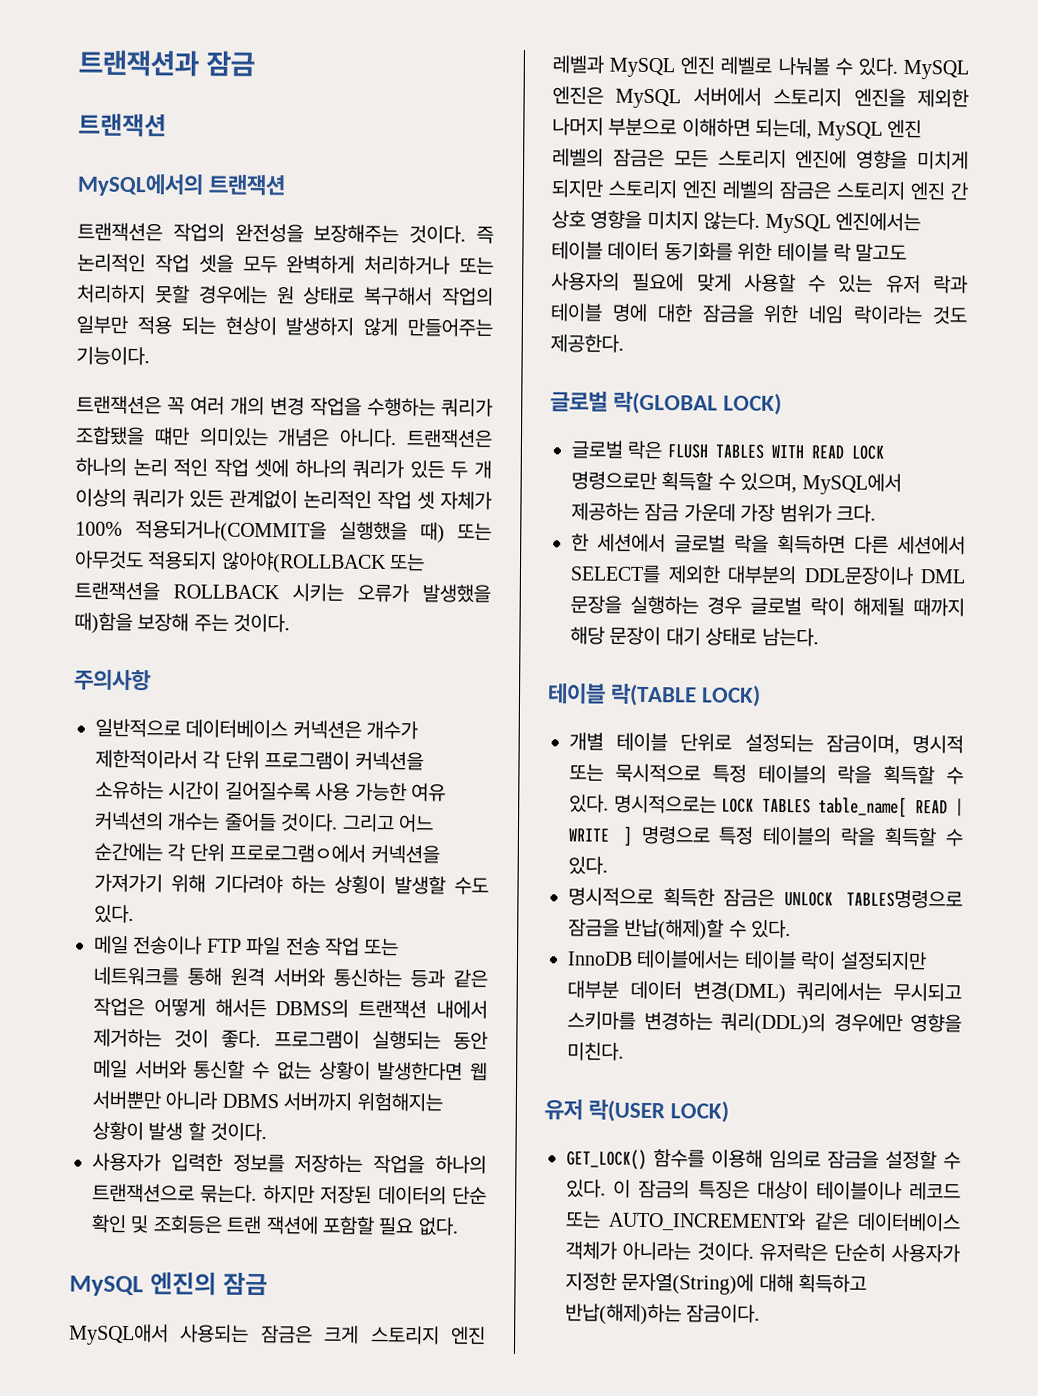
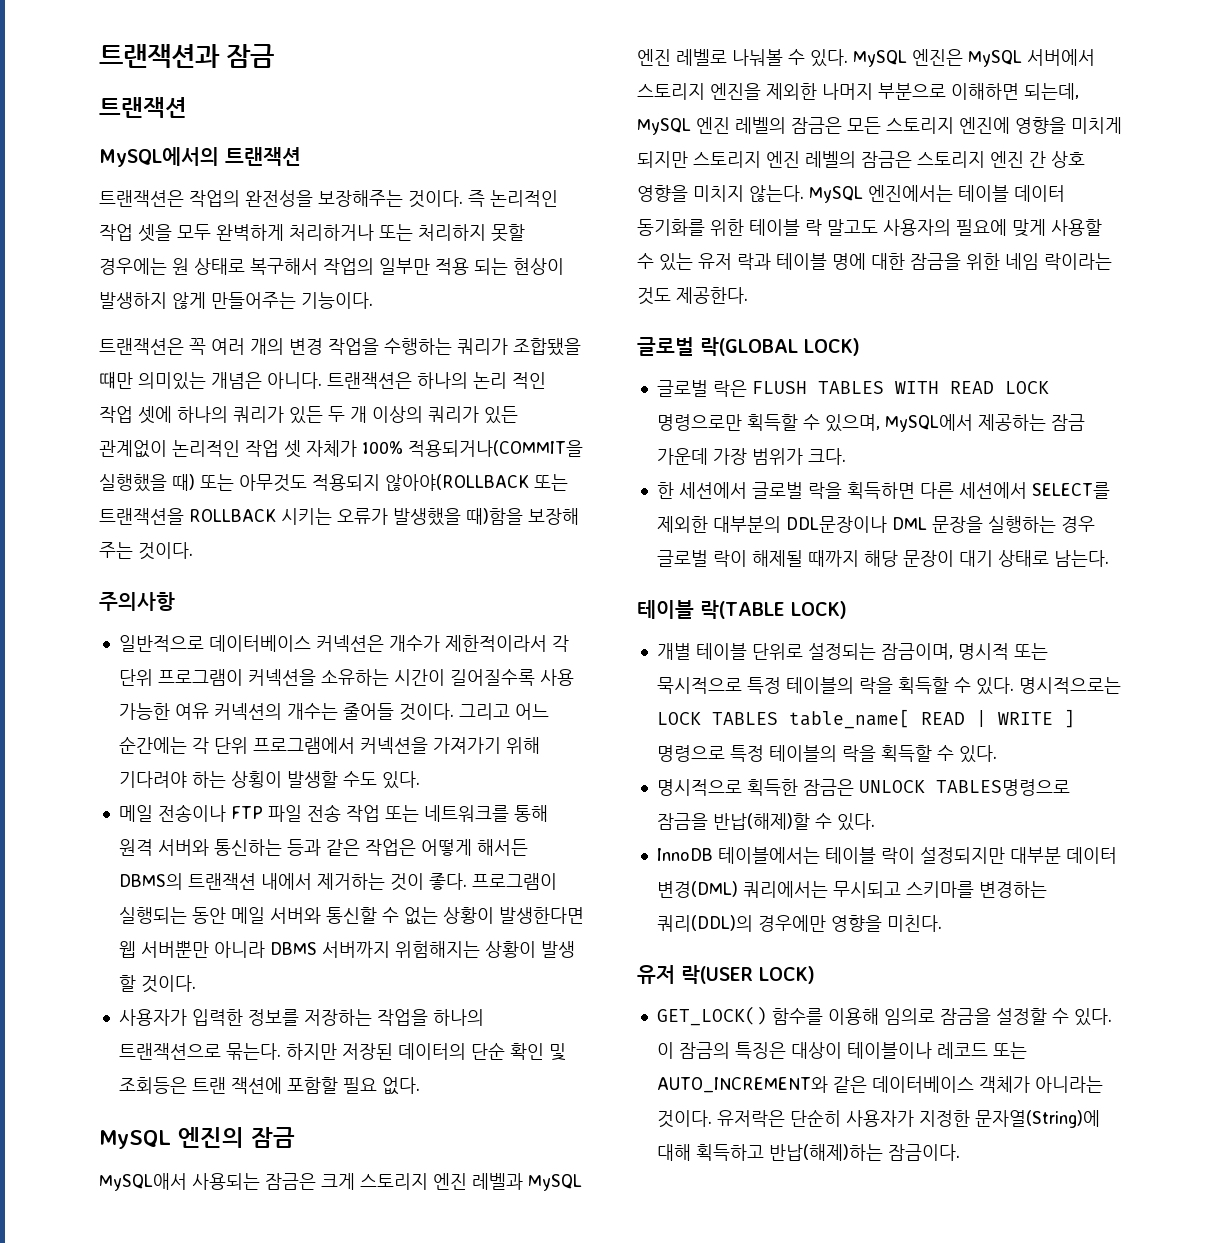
[229,843,367,863] 프로로그램ㅇ에서 -> [252,737,355,754] 프로그램에서

